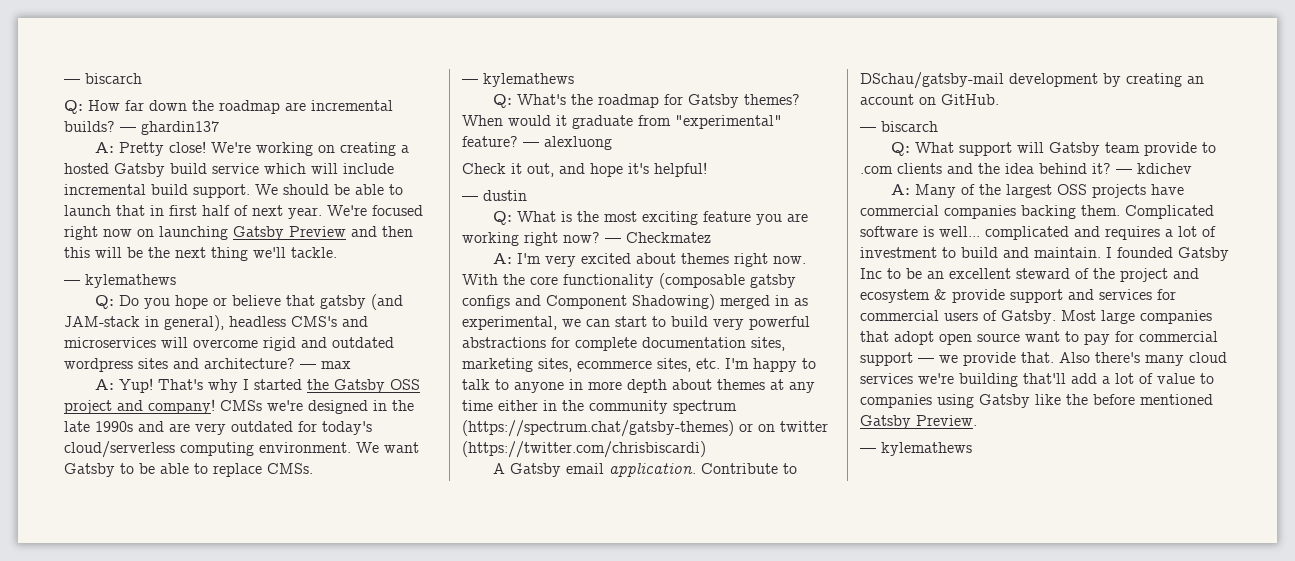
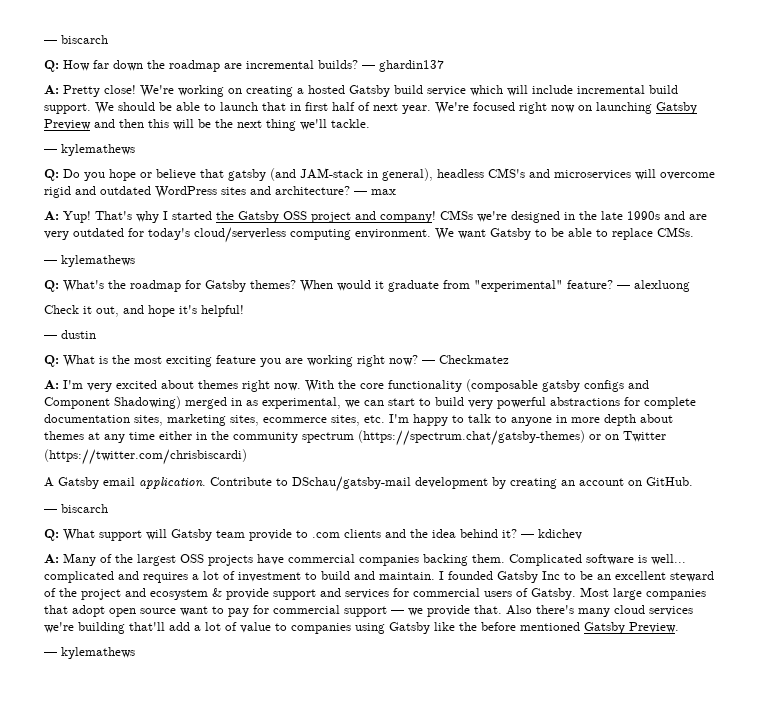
[64,358,133,372] wordpress -> [155,186,217,198] WordPress
[780,421,828,432] twitter -> [623,431,666,442] Twitter

